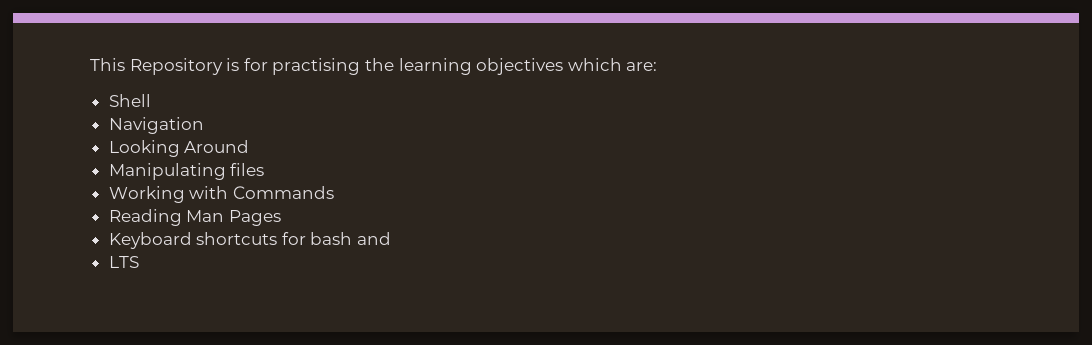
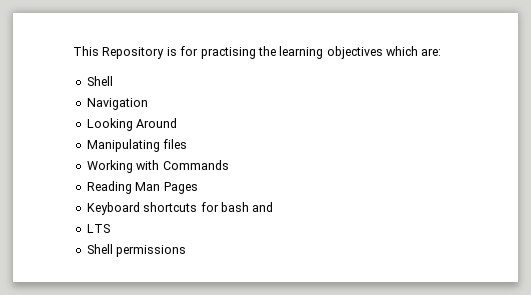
(139, 262) none -> [86,244,187,257] // Shell permissions

